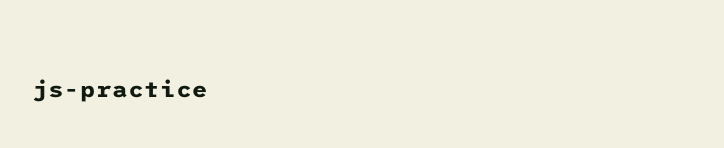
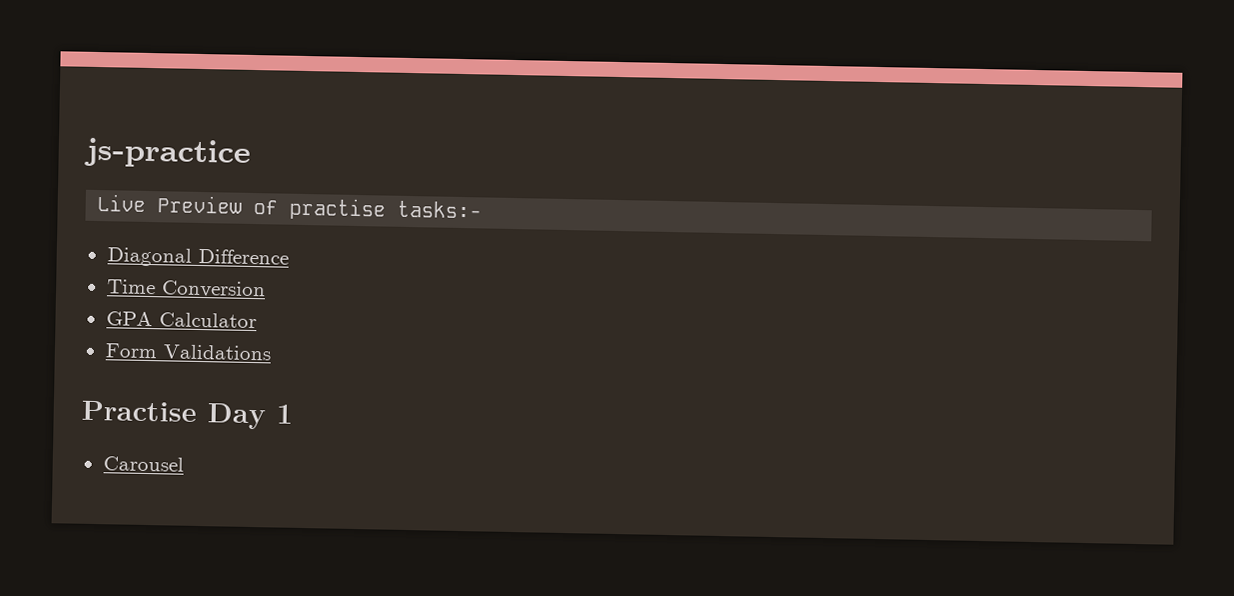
(208, 90) none -> [97,194,483,221] [106,247,289,267] [105,279,266,299] [105,311,257,329] [104,343,272,361] [81,400,293,430] [102,456,184,472] // Live Preview of practise tasks:- // Diagonal Difference // Time Conversion // GPA Calculator // Form Validations // Practise Day 1 // Carousel

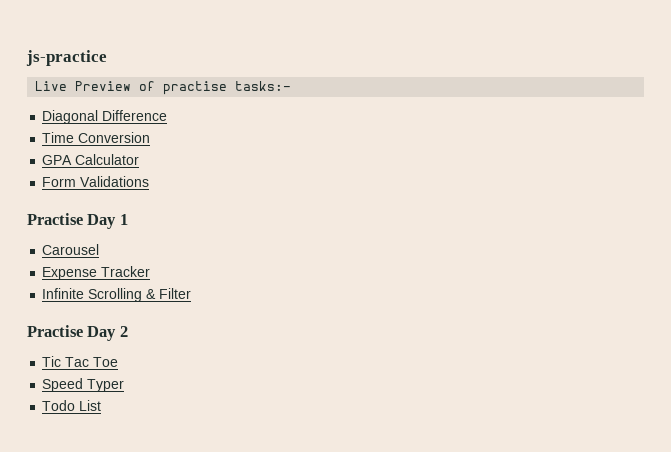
(184, 464) none -> [42,266,151,280] [42,288,192,302] [27,325,128,341] [42,356,119,367] [42,378,125,392] [42,400,102,411] // Expense Tracker // Infinite Scrolling & Filter // Practise Day 2 // Tic Tac Toe // Speed Typer // Todo List

